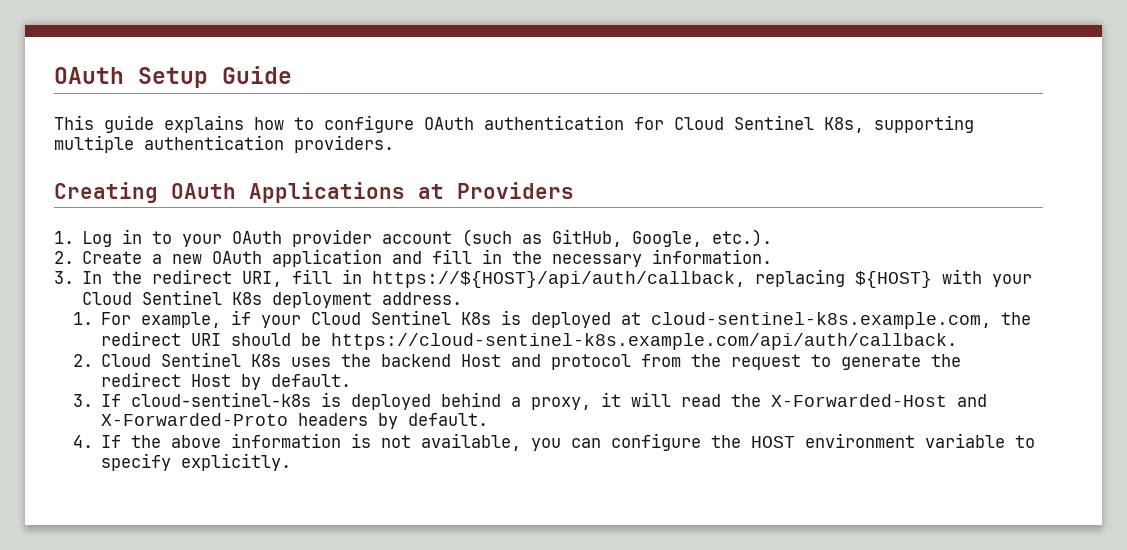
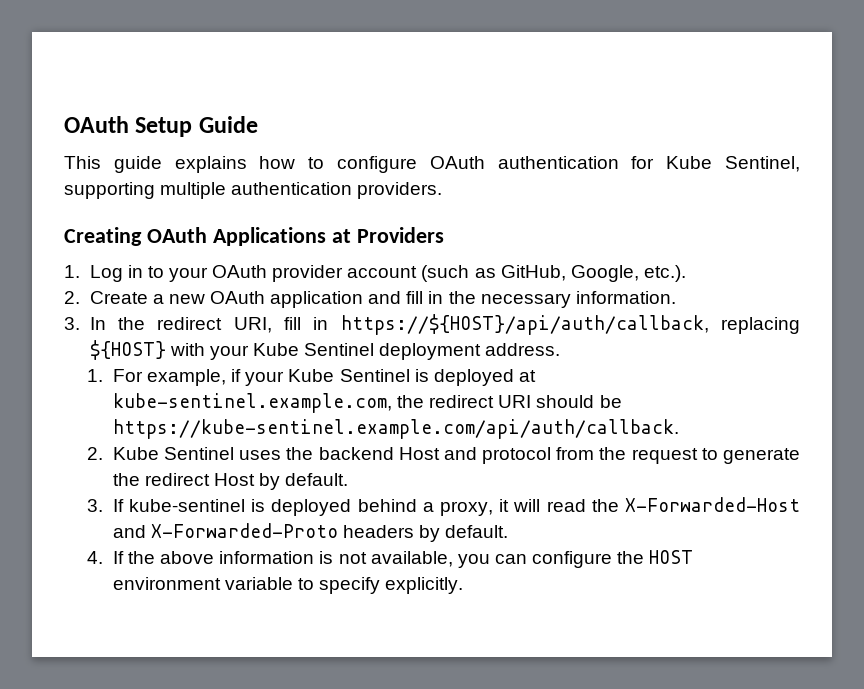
[674,115,864,133] Cloud Sentinel K8s, -> [666,156,800,172] Kube Sentinel,
[82,290,263,305] Cloud Sentinel K8s -> [252,343,375,356] Kube Sentinel
[311,310,492,325] Cloud Sentinel K8s -> [288,369,410,382] Kube Sentinel
[651,312,992,329] cloud-sentinel-k8s.example.com, -> [112,393,392,413] kube-sentinel.example.com,
[331,333,958,350] [72,352,282,367] https://cloud-sentinel-k8s.example.com/api/auth/callback. // 2. Cloud Sentinel K8s -> [112,419,679,439] [87,447,235,460] https://kube-sentinel.example.com/api/auth/callback. // 2. Kube Sentinel
[131,392,312,407] cloud-sentinel-k8s -> [129,499,246,512] kube-sentinel

